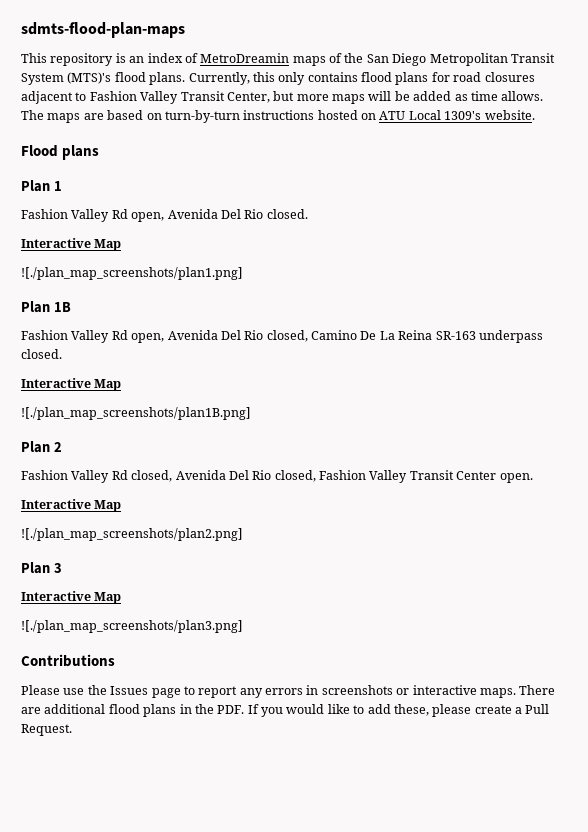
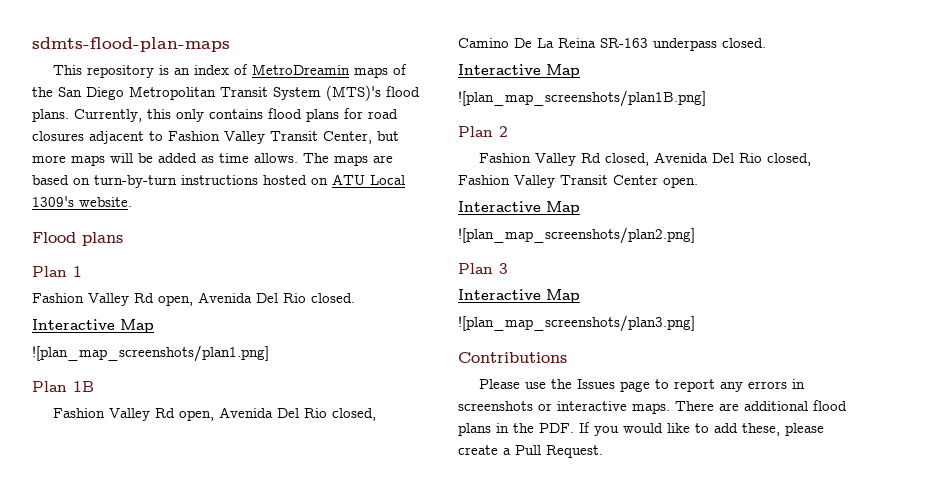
[21,267,243,280] ![./plan_map_screenshots/plan1.png] -> [32,345,269,362] ![plan_map_screenshots/plan1.png]
[21,407,251,420] ![./plan_map_screenshots/plan1B.png] -> [458,90,706,107] ![plan_map_screenshots/plan1B.png]
[21,528,243,541] ![./plan_map_screenshots/plan2.png] -> [458,227,695,244] ![plan_map_screenshots/plan2.png]
[21,620,243,633] ![./plan_map_screenshots/plan3.png] -> [458,315,695,332] ![plan_map_screenshots/plan3.png]

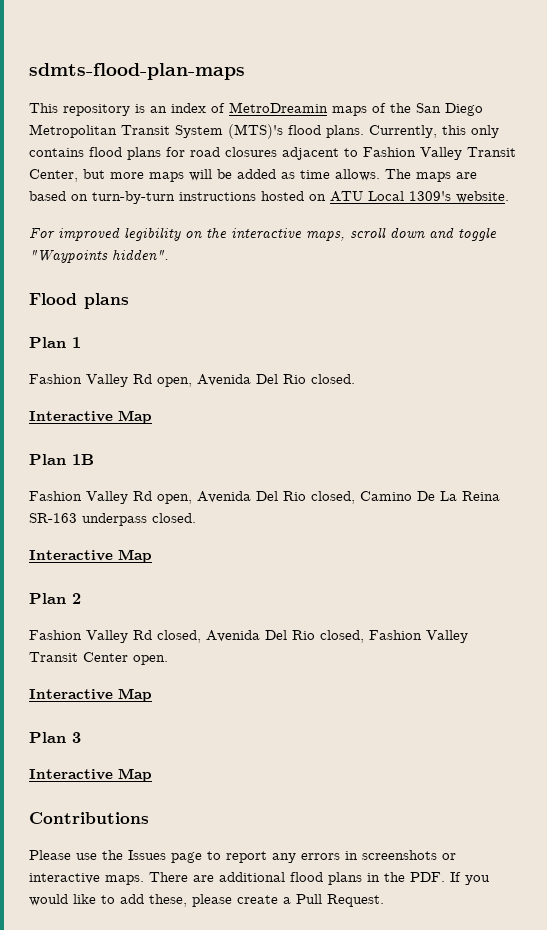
(132, 202) none -> [29,227,497,241] [29,249,169,263] // For improved legibility on the interactive maps, scroll down and toggle "Waypoints hidden".
[32,345,269,362] // ![plan_map_screenshots/plan1.png] -> (152, 417) none
[458,90,706,107] // ![plan_map_screenshots/plan1B.png] -> (152, 556) none
[458,227,695,244] // ![plan_map_screenshots/plan2.png] -> (152, 695) none
[458,315,695,332] // ![plan_map_screenshots/plan3.png] -> (152, 775) none

